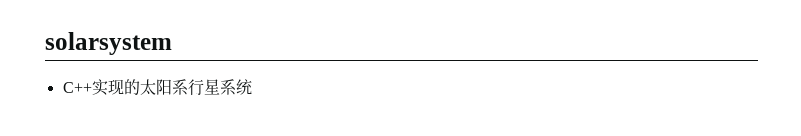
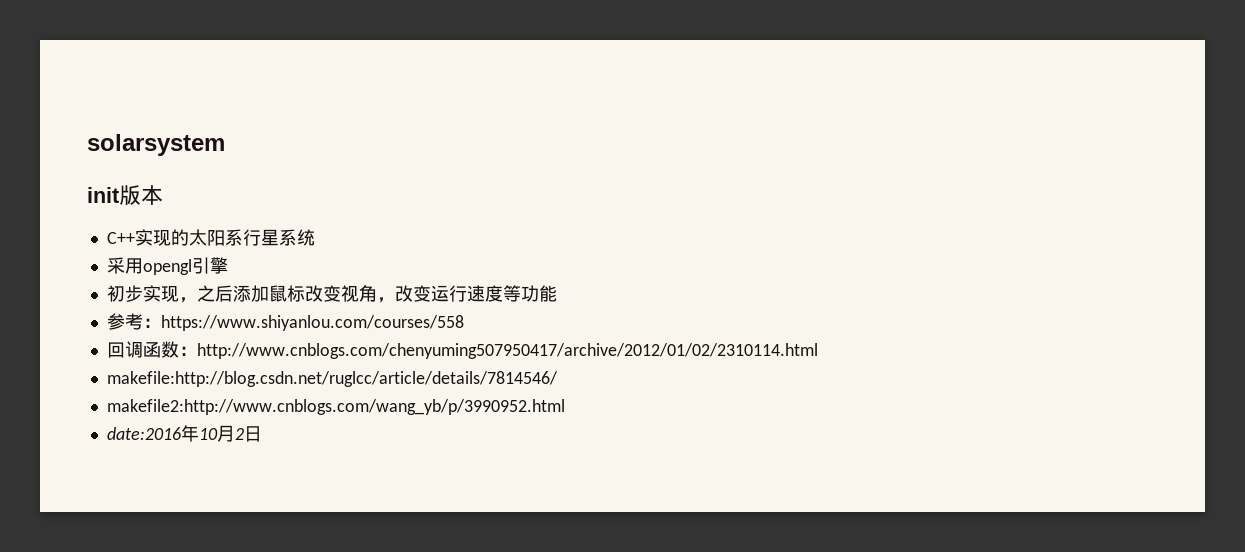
(172, 43) none -> [87,185,163,205] // init版本
(252, 87) none -> [106,257,228,275] [106,285,557,303] [106,313,464,331] [106,341,818,359] [106,371,558,387] [106,399,565,415] [106,425,262,442] // 采用opengl引擎 // 初步实现，之后添加鼠标改变视角，改变运行速度等功能 // 参考：https://www.shiyanlou.com/courses/558 // 回调函数：http://www.cnblogs.com/chenyuming507950417/archive/2012/01/02/2310114.html // makefile:http://blog.csdn.net/ruglcc/article/details/7814546/ // makefile2:http://www.cnblogs.com/wang_yb/p/3990952.html // date:2016年10月2日

